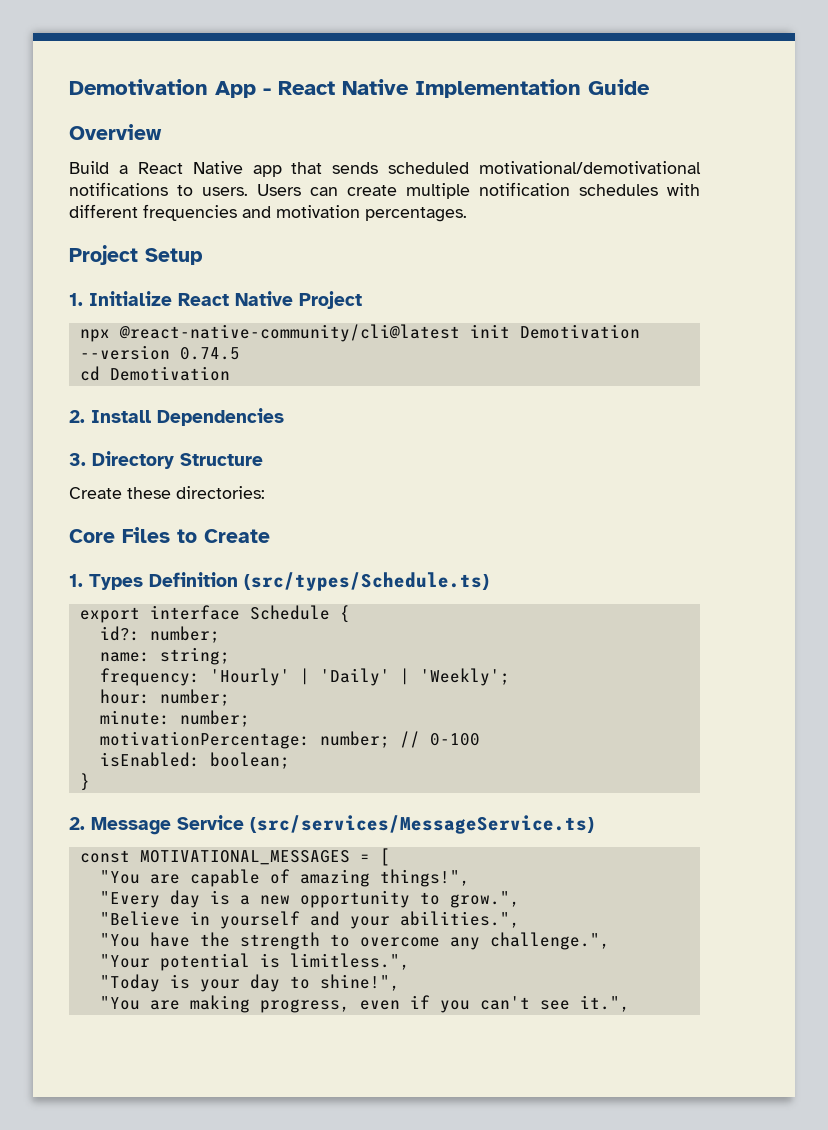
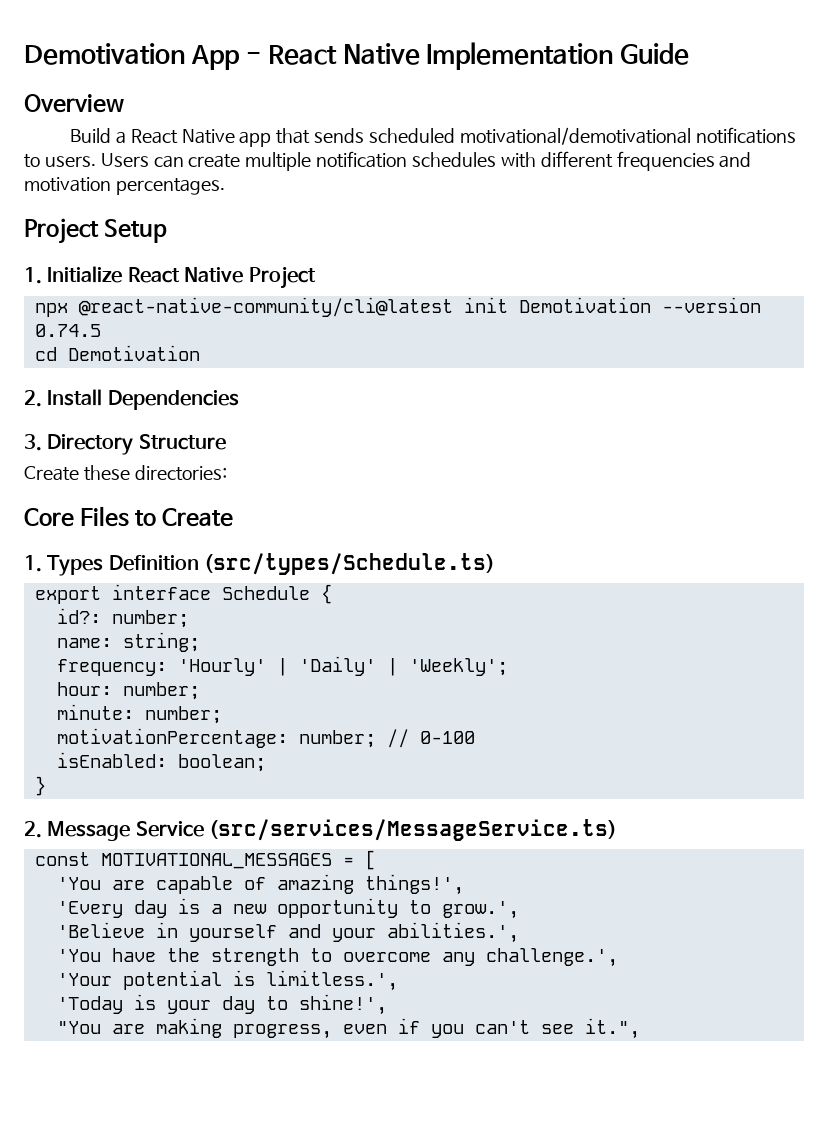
[99,870,140,884] "You -> [56,877,101,890] 'You
[379,869,470,887] [99,891,160,908] things!", // "Every -> [364,874,464,895] [56,901,123,918] things!', // 'Every
[449,891,520,908] [99,911,180,926] grow.", // "Believe -> [441,901,519,919] [56,922,145,938] grow.', // 'Believe
[399,911,520,928] [99,933,140,947] abilities.", // "You -> [386,922,519,943] [56,949,101,962] abilities.', // 'You
[489,932,610,950] [99,953,410,971] [99,974,160,992] challenge.", // "Your potential is limitless.", // "Today -> [485,948,618,967] [56,970,398,991] [56,996,123,1014] challenge.', // 'Your potential is limitless.', // 'Today
[319,974,400,991] shine!", -> [298,994,387,1015] shine!',

